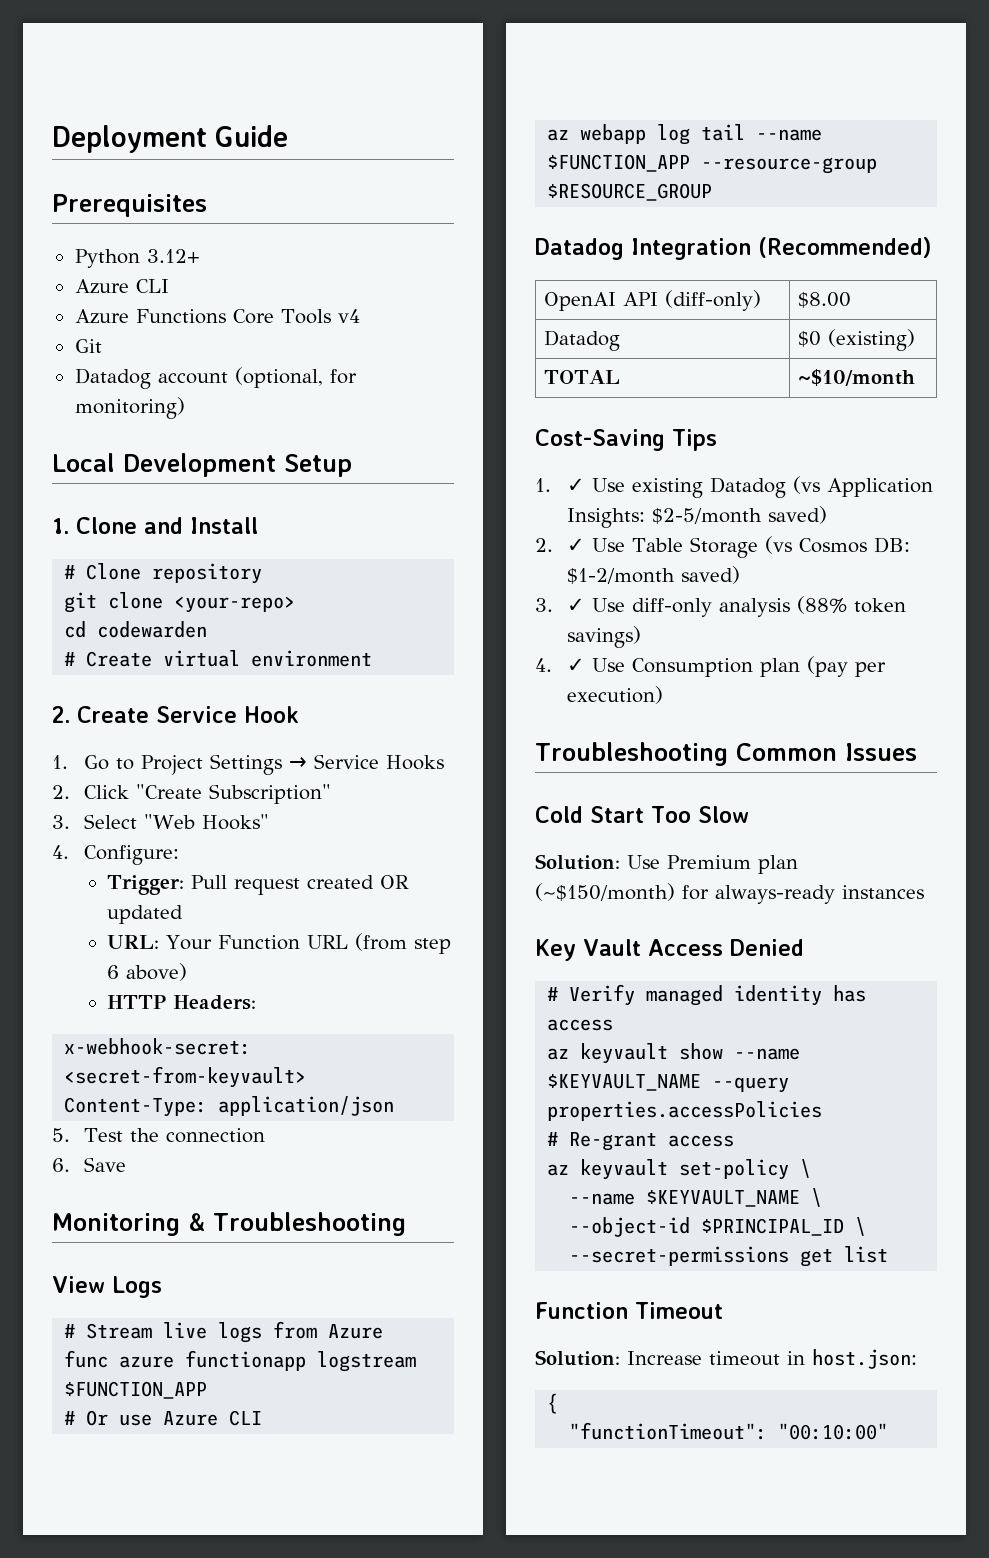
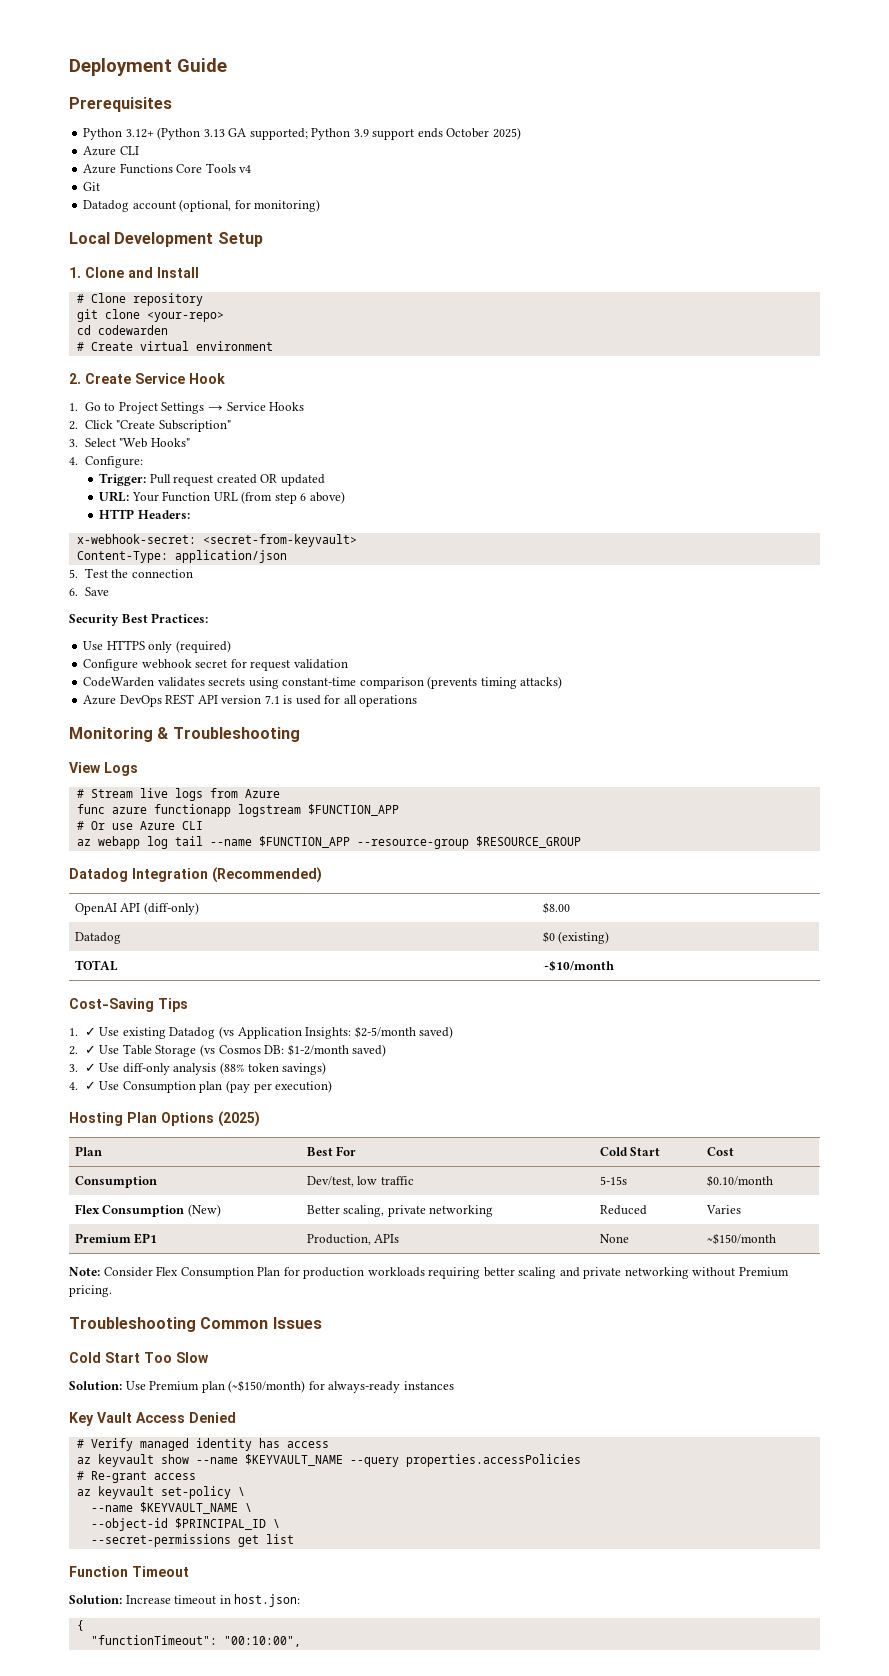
(200, 256) none -> [157,127,521,140] (Python 3.13 GA supported; Python 3.9 support ends October 2025)
(127, 1164) none -> [69,613,209,626] [83,640,231,653] [83,659,348,671] [83,676,563,689] [83,694,418,707] // Security Best Practices: // Use HTTPS only (required) // Configure webhook secret for request validation // CodeWarden validates secrets using constant-time comparison (prevents timing attacks) // Azure DevOps REST API version 7.1 is used for all operations
(664, 695) none -> [69,1111,260,1127] [74,1146,102,1156] [306,1146,357,1156] [599,1147,661,1156] [706,1147,734,1156] [74,1176,157,1188] [306,1176,414,1187] [599,1176,627,1185] [706,1175,773,1187] [74,1204,221,1217] [306,1205,494,1217] [599,1205,647,1215] [705,1205,741,1214] [74,1233,158,1244] [306,1234,400,1245] [599,1234,629,1243] [706,1233,776,1245] [69,1266,789,1279] [69,1285,112,1297] // Hosting Plan Options (2025) // Plan | Best For | Cold Start | Cost // Consumption | Dev/test, low traffic | 5-15s | $0.10/month // Flex Consumption (New) | Better scaling, private networking | Reduced | Varies // Premium EP1 | Production, APIs | None | ~$150/month // Note: Consider Flex Consumption Plan for production workloads requiring better scaling and private networking without Premium pricing.
[778,1423,889,1440] "00:10:00" -> [223,1636,301,1647] "00:10:00",

